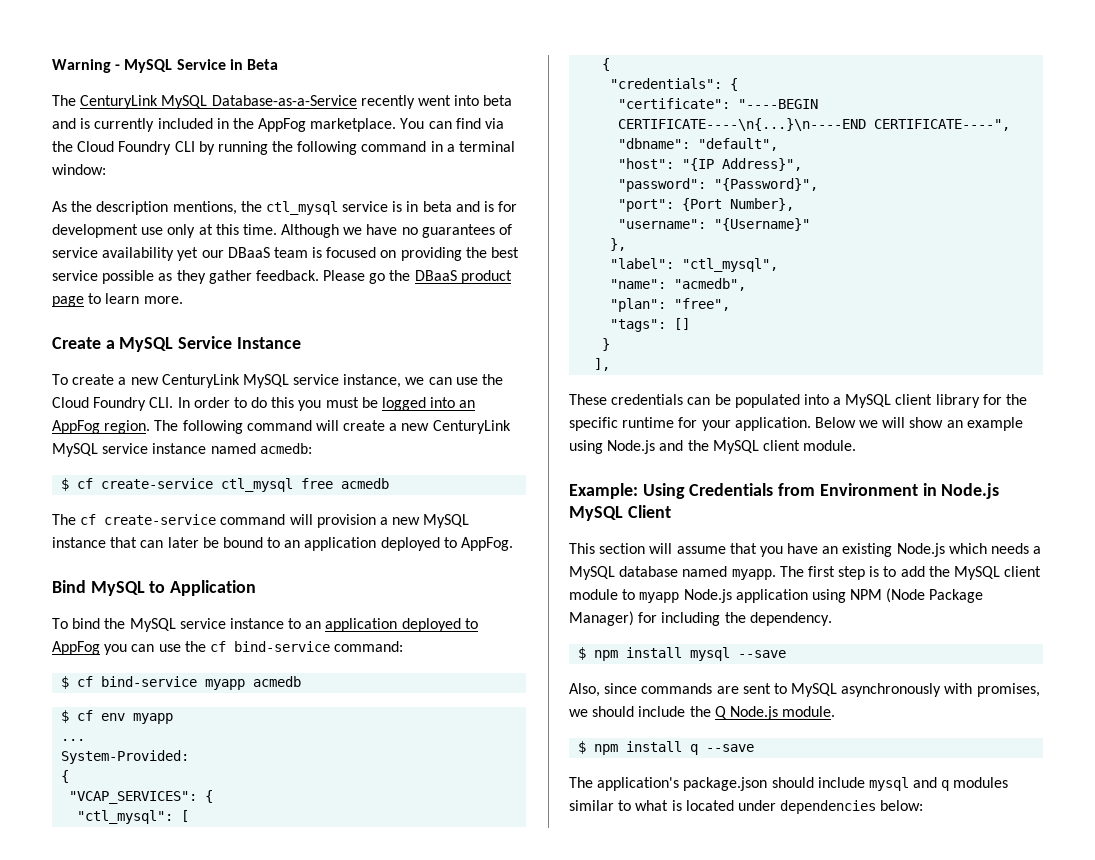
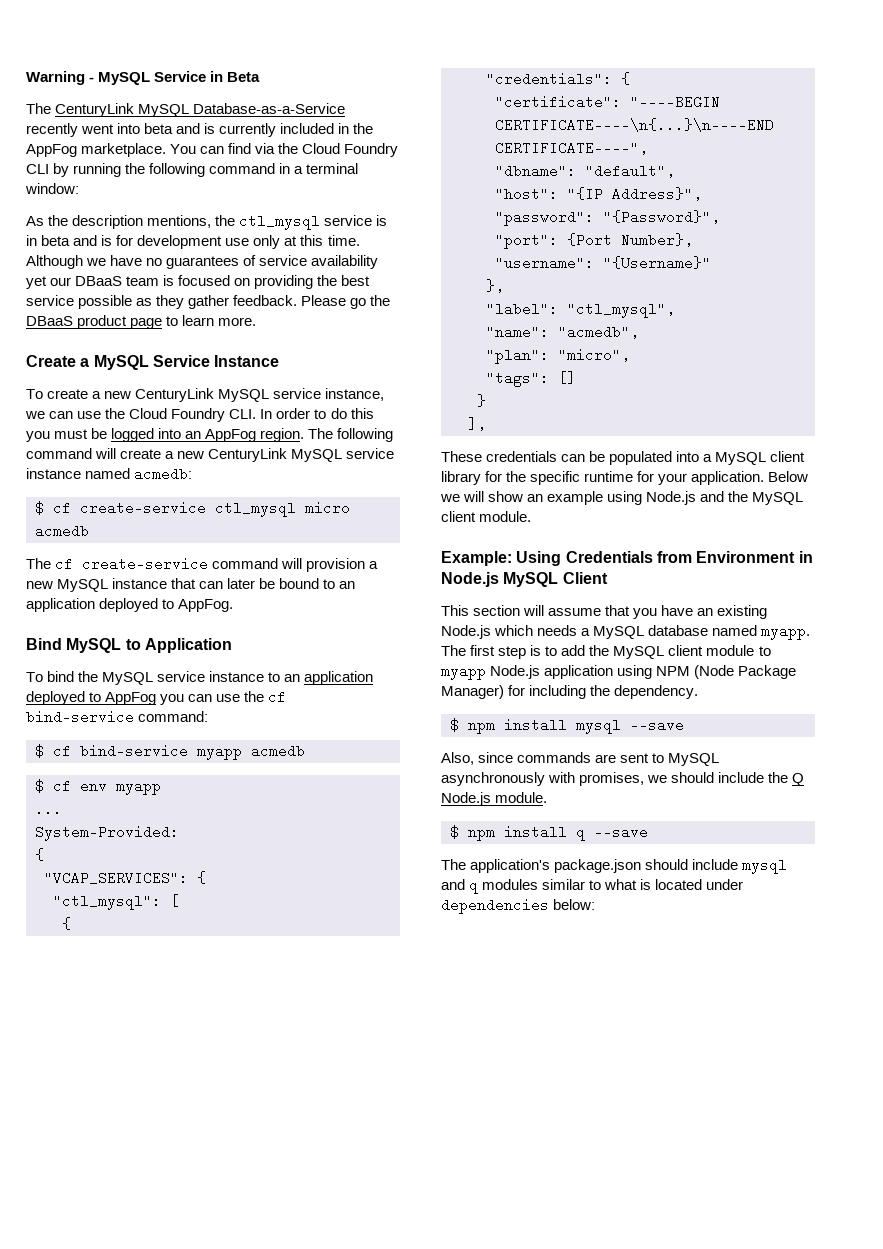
[301,478,334,489] free -> [305,501,350,515] micro
[674,298,731,311] "free", -> [558,348,630,362] "micro",

